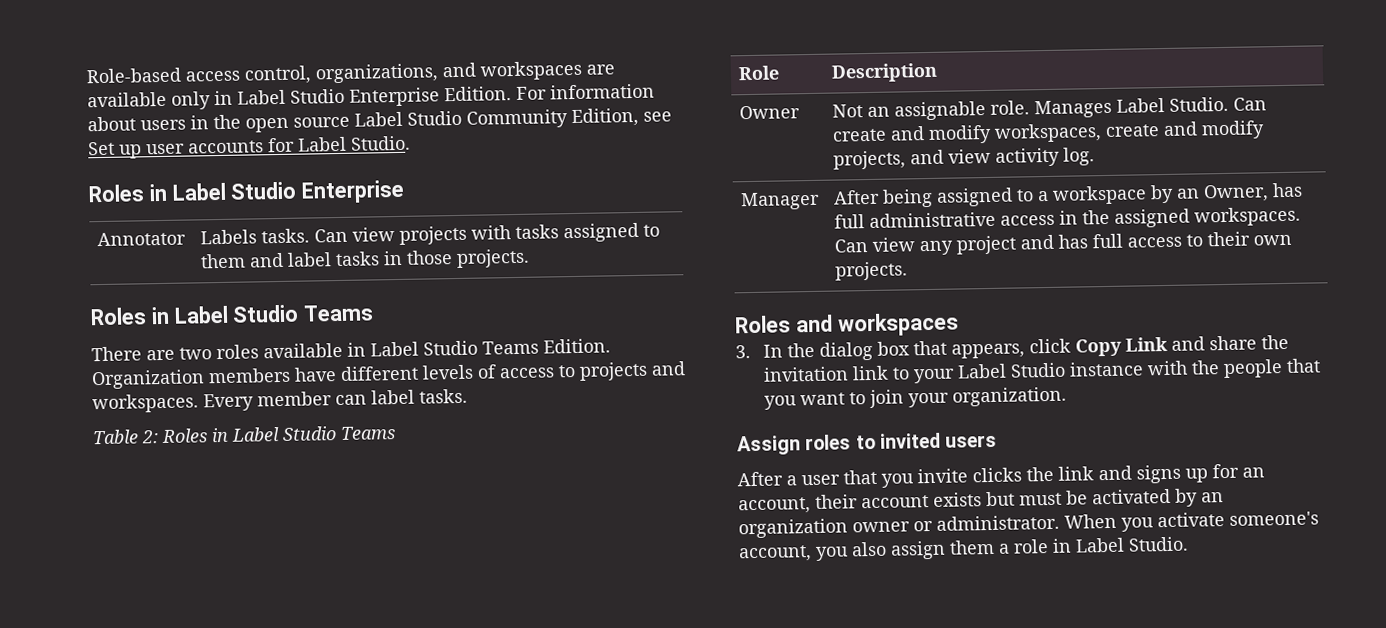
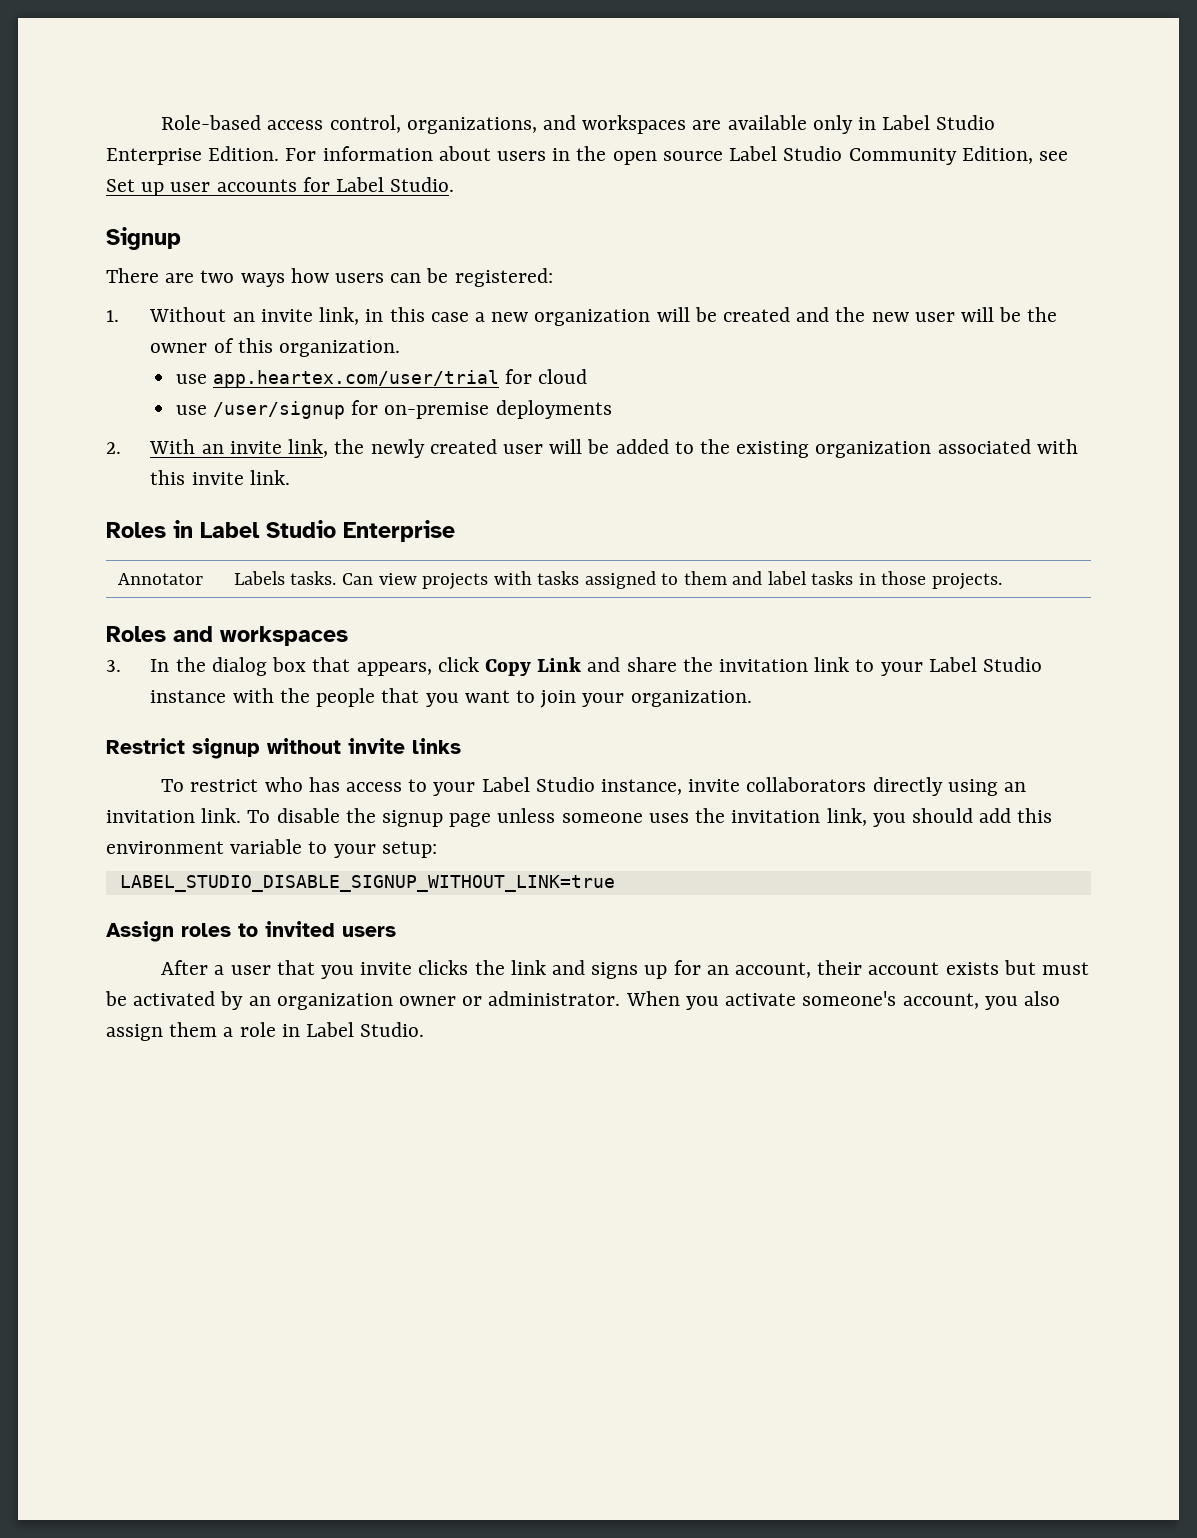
(411, 143) none -> [106,227,181,250] [106,268,553,287] [106,307,1058,326] [150,338,401,357] [175,369,588,388] [175,400,612,419] [106,439,1078,458] [150,470,290,485] // Signup // There are two ways how users can be registered: // 1. Without an invite link, in this case a new organization will be created and the new user will be the owner of this organization. // use app.heartex.com/user/trial for cloud // use /user/signup for on-premise deployments // 2. With an invite link, the newly created user will be added to the existing organization associated with this invite link.
[90,304,375,326] [91,338,611,362] [91,361,686,390] [92,388,468,414] [92,426,396,445] [737,65,780,81] [830,62,938,83] [738,105,800,120] [831,96,1267,121] [831,120,1265,144] [832,147,1095,170] [739,191,820,211] [832,182,1303,208] [833,206,1301,229] [833,231,1292,256] [834,261,908,281] // Roles in Label Studio Teams // There are two roles available in Label Studio Teams Edition. Organization members have different levels of access to projects and workspaces. Every member can label tasks. // Table 2: Roles in Label Studio Teams // Role | Description // Owner | Not an assignable role. Manages Label Studio. Can create and modify workspaces, create and modify projects, and view activity log. // Manager | After being assigned to a workspace by an Owner, has full administrative access in the assigned workspaces. Can view any project and has full access to their own projects. -> (1002, 581) none
(1067, 396) none -> [106,738,461,759] [161,777,1027,796] [106,808,1053,827] [106,839,437,858] [119,875,615,892] // Restrict signup without invite links // To restrict who has access to your Label Studio instance, invite collaborators directly using an invitation link. To disable the signup page unless someone uses the invitation link, you should add this environment variable to your setup: // LABEL_STUDIO_DISABLE_SIGNUP_WITHOUT_LINK=true

